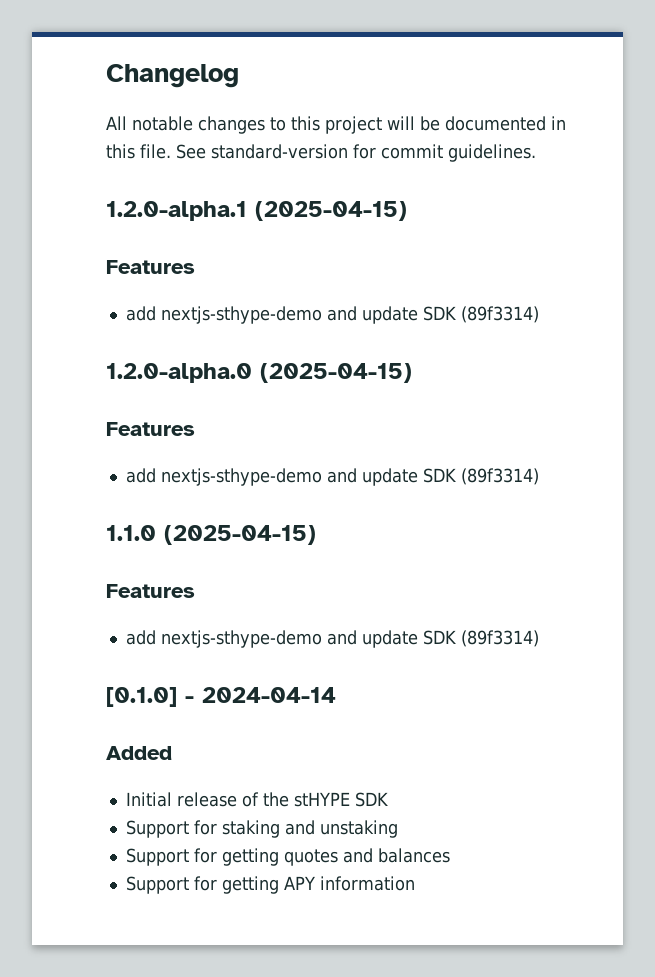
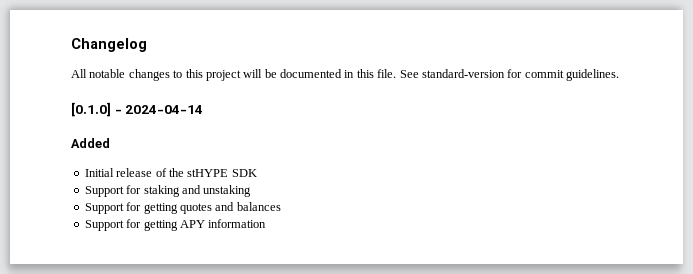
[106,201,407,221] [106,260,195,274] [125,306,539,324] [106,363,412,383] [106,422,195,436] [125,468,539,486] [106,525,316,545] [106,584,195,598] [125,630,539,648] // 1.2.0-alpha.1 (2025-04-15) // Features // add nextjs-sthype-demo and update SDK (89f3314) // 1.2.0-alpha.0 (2025-04-15) // Features // add nextjs-sthype-demo and update SDK (89f3314) // 1.1.0 (2025-04-15) // Features // add nextjs-sthype-demo and update SDK (89f3314) -> (619, 75) none

